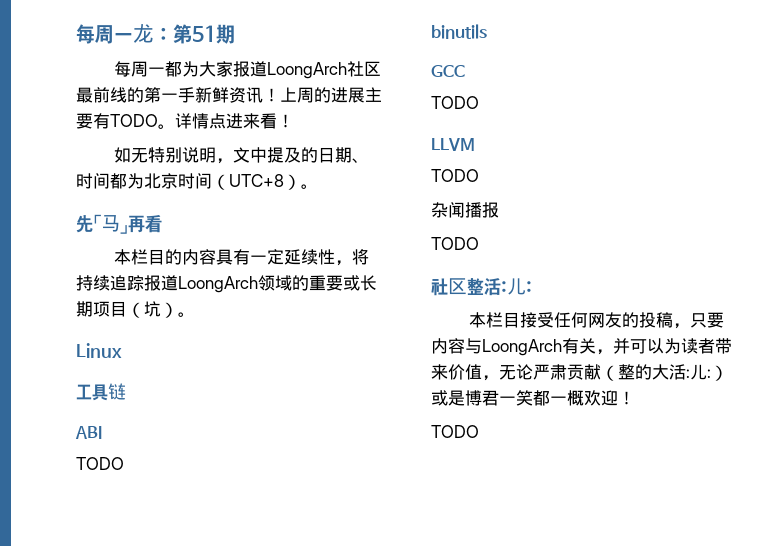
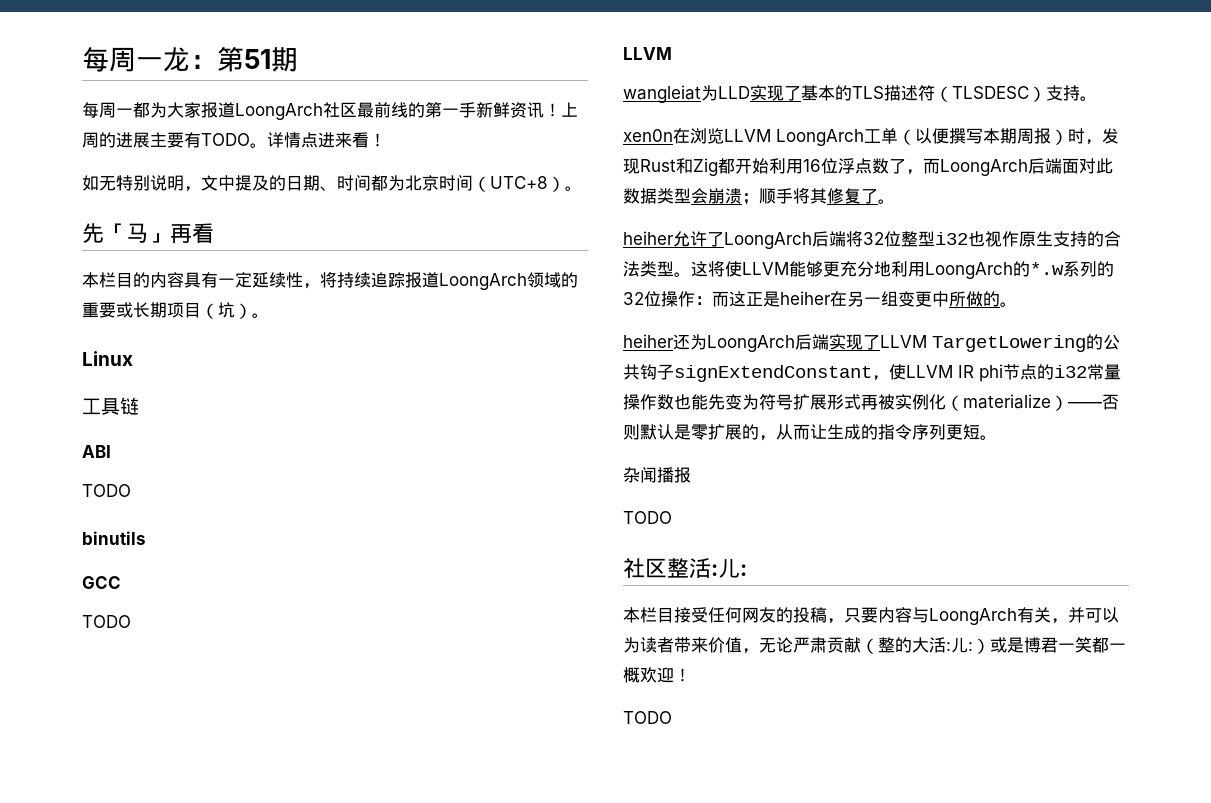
[431,169,479,182] TODO -> [623,85,1097,103] [623,128,1119,146] [623,158,1113,176] [623,188,895,205] [623,231,1121,249] [623,261,1114,279] [623,291,1017,307] [623,334,1120,352] [623,364,1121,382] [623,394,1119,411] [623,424,997,441] wangleiat为LLD实现了基本的TLS描述符（TLSDESC）支持。 // xen0n在浏览LLVM LoongArch工单（以便撰写本期周报）时，发现Rust和Zig都开始利用16位浮点数了，而LoongArch后端面对此数据类型会崩溃；顺手将其修复了。 // heiher允许了LoongArch后端将32位整型i32也视作原生支持的合法类型。这将使LLVM能够更充分地利用LoongArch的*.w系列的32位操作：而这正是heiher在另一组变更中所做的。 // heiher还为LoongArch后端实现了LLVM TargetLowering的公共钩子signExtendConstant，使LLVM IR phi节点的i32常量操作数也能先变为符号扩展形式再被实例化（materialize）——否则默认是零扩展的，从而让生成的指令序列更短。

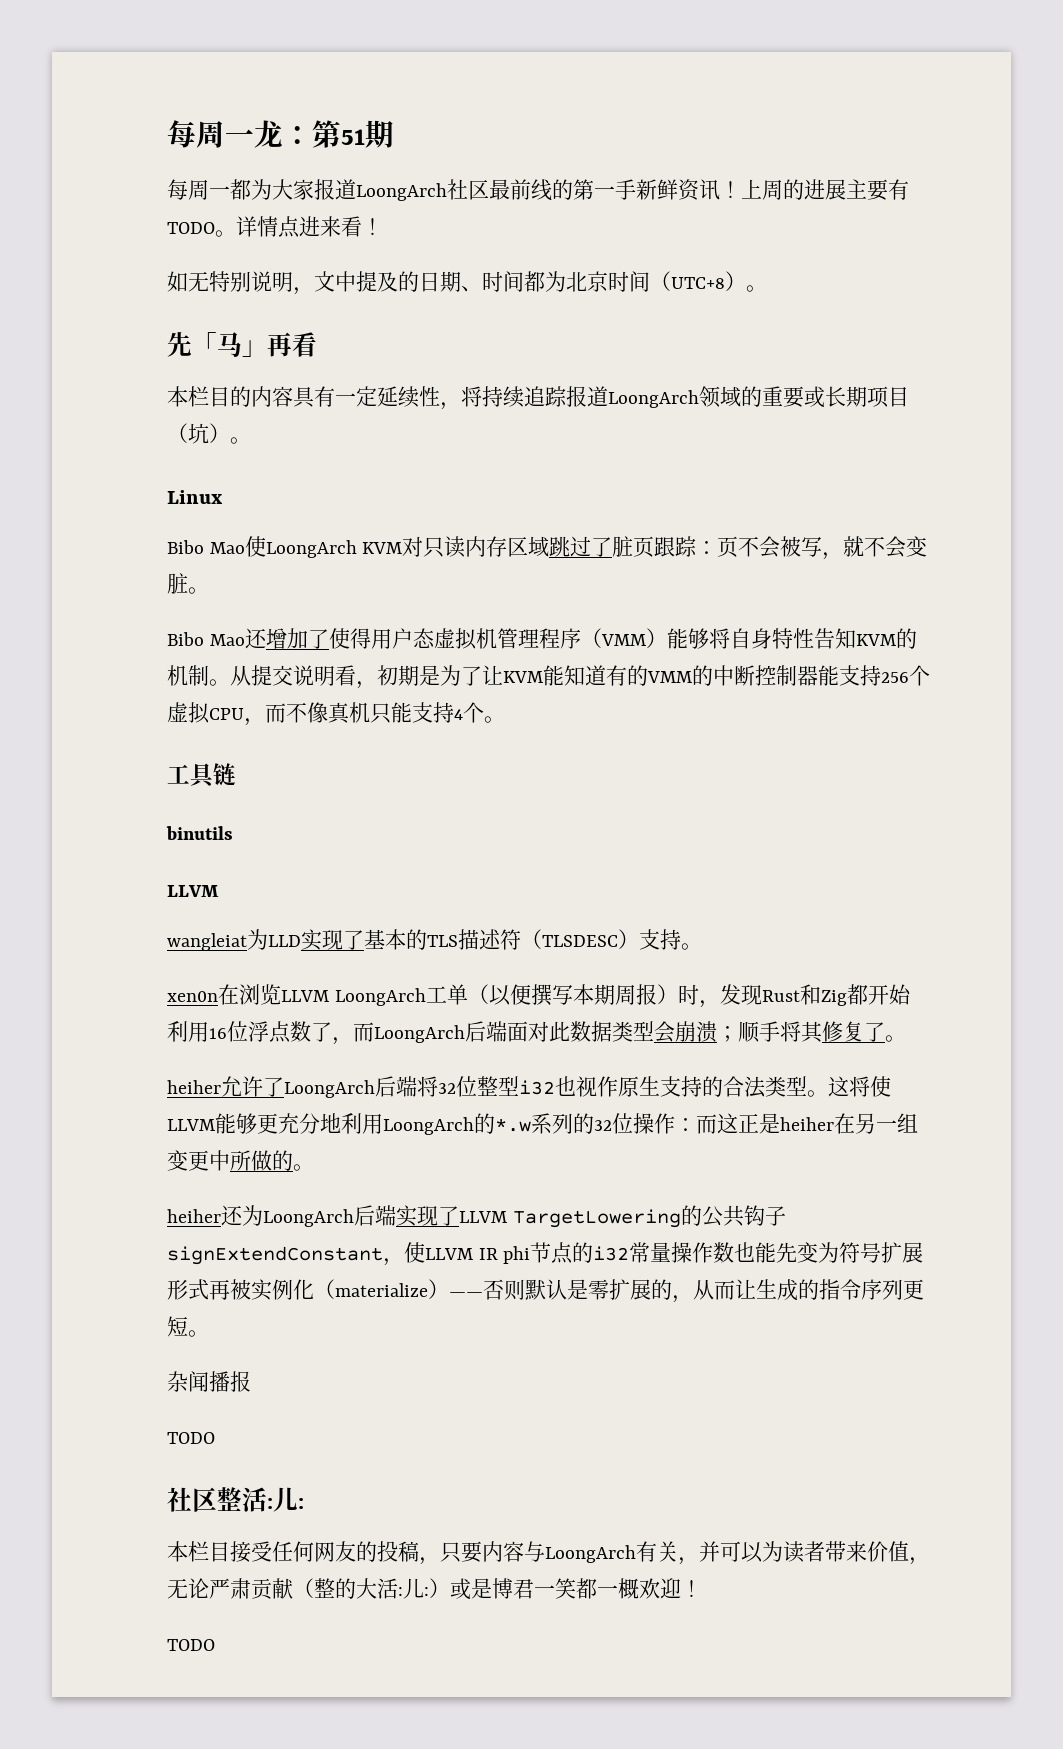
(133, 358) none -> [167,536,928,560] [167,573,209,594] [167,628,917,650] [167,665,930,689] [167,702,505,726] // Bibo Mao使LoongArch KVM对只读内存区域跳过了脏页跟踪：页不会被写，就不会变脏。 // Bibo Mao还增加了使得用户态虚拟机管理程序（VMM）能够将自身特性告知KVM的机制。从提交说明看，初期是为了让KVM能知道有的VMM的中断控制器能支持256个虚拟CPU，而不像真机只能支持4个。
[82,445,111,458] [82,484,131,497] // ABI // TODO -> (236, 774) none
[82,576,121,589] [82,615,131,628] // GCC // TODO -> (233, 833) none

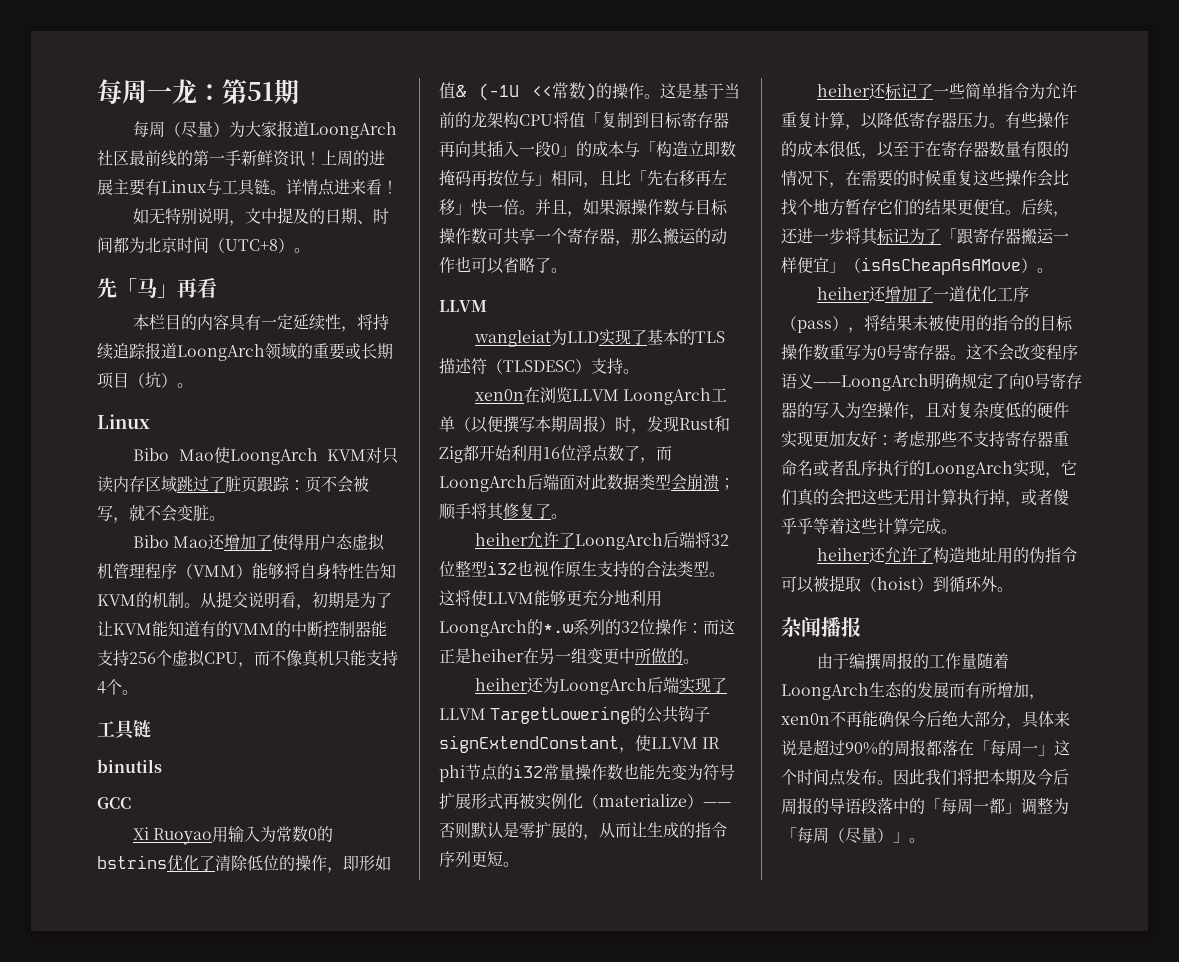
[209,179,251,200] 一都 -> [165,121,230,138] （尽量）
[167,222,215,234] TODO -> [161,179,270,196] Linux与工具链
(233, 833) none -> [97,797,131,809] [133,826,334,845] [97,855,391,873] [439,82,740,101] [439,112,729,129] [439,140,736,158] [439,170,727,188] [439,199,728,217] [439,228,727,246] [439,256,567,274] // GCC // Xi Ruoyao用输入为常数0的bstrins优化了清除低位的操作，即形如值& (-1U <<常数)的操作。这是基于当前的龙架构CPU将值「复制到目标寄存器再向其插入一段0」的成本与「构造立即数掩码再按位与」相同，且比「先右移再左移」快一倍。并且，如果源操作数与目标操作数可共享一个寄存器，那么搬运的动作也可以省略了。
[167,1371,251,1392] [167,1432,215,1444] [167,1487,304,1512] [167,1541,930,1565] [167,1578,702,1600] [167,1639,215,1651] 杂闻播报 // TODO // 社区整活:儿: // 本栏目接受任何网友的投稿，只要内容与LoongArch有关，并可以为读者带来价值，无论严肃贡献（整的大活:儿:）或是博君一笑都一概欢迎！ // TODO -> [817,83,1078,100] [781,112,1069,130] [781,141,1069,159] [781,170,1069,188] [781,198,1069,217] [781,228,1069,245] [781,257,1053,275] [817,286,1030,302] [781,315,1073,333] [781,344,1078,361] [781,373,1082,391] [781,402,1069,420] [781,431,1069,448] [781,460,1077,478] [781,488,1069,507] [781,518,957,534] [817,546,1078,564] [781,575,1013,593] [781,617,861,637] [817,652,1010,670] [781,682,1045,700] [781,710,1070,729] [781,739,1070,757] [781,768,1069,786] [781,797,1069,815] [781,827,925,844] heiher还标记了一些简单指令为允许重复计算，以降低寄存器压力。有些操作的成本很低，以至于在寄存器数量有限的情况下，在需要的时候重复这些操作会比找个地方暂存它们的结果更便宜。后续，还进一步将其标记为了「跟寄存器搬运一样便宜」（isAsCheapAsAMove）。 // heiher还增加了一道优化工序（pass），将结果未被使用的指令的目标操作数重写为0号寄存器。这不会改变程序语义——LoongArch明确规定了向0号寄存器的写入为空操作，且对复杂度低的硬件实现更加友好：考虑那些不支持寄存器重命名或者乱序执行的LoongArch实现，它们真的会把这些无用计算执行掉，或者傻乎乎等着这些计算完成。 // heiher还允许了构造地址用的伪指令可以被提取（hoist）到循环外。 // 杂闻播报 // 由于编撰周报的工作量随着LoongArch生态的发展而有所增加，xen0n不再能确保今后绝大部分，具体来说是超过90%的周报都落在「每周一」这个时间点发布。因此我们将把本期及今后周报的导语段落中的「每周一都」调整为「每周（尽量）」。

